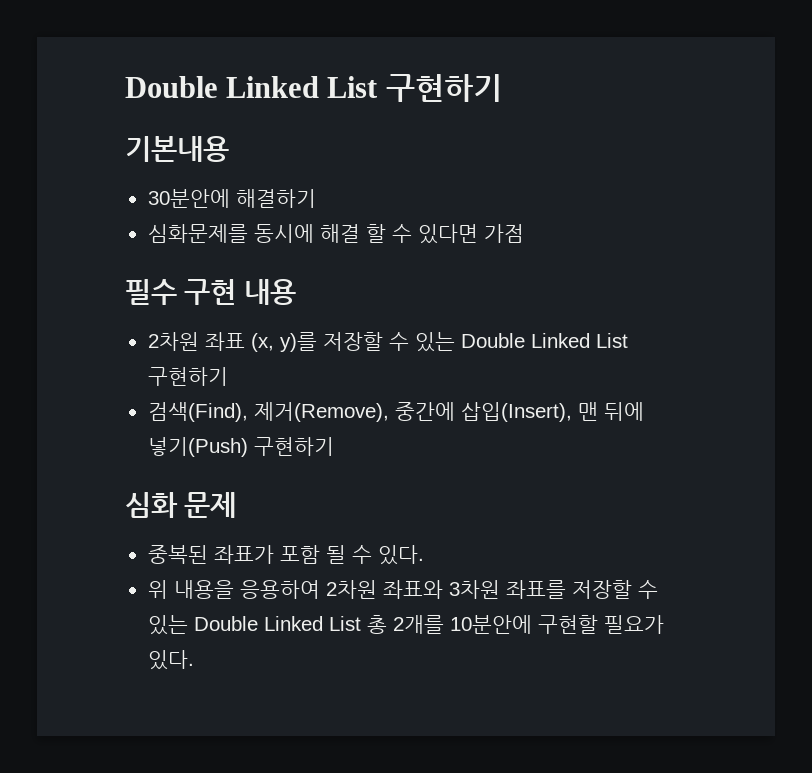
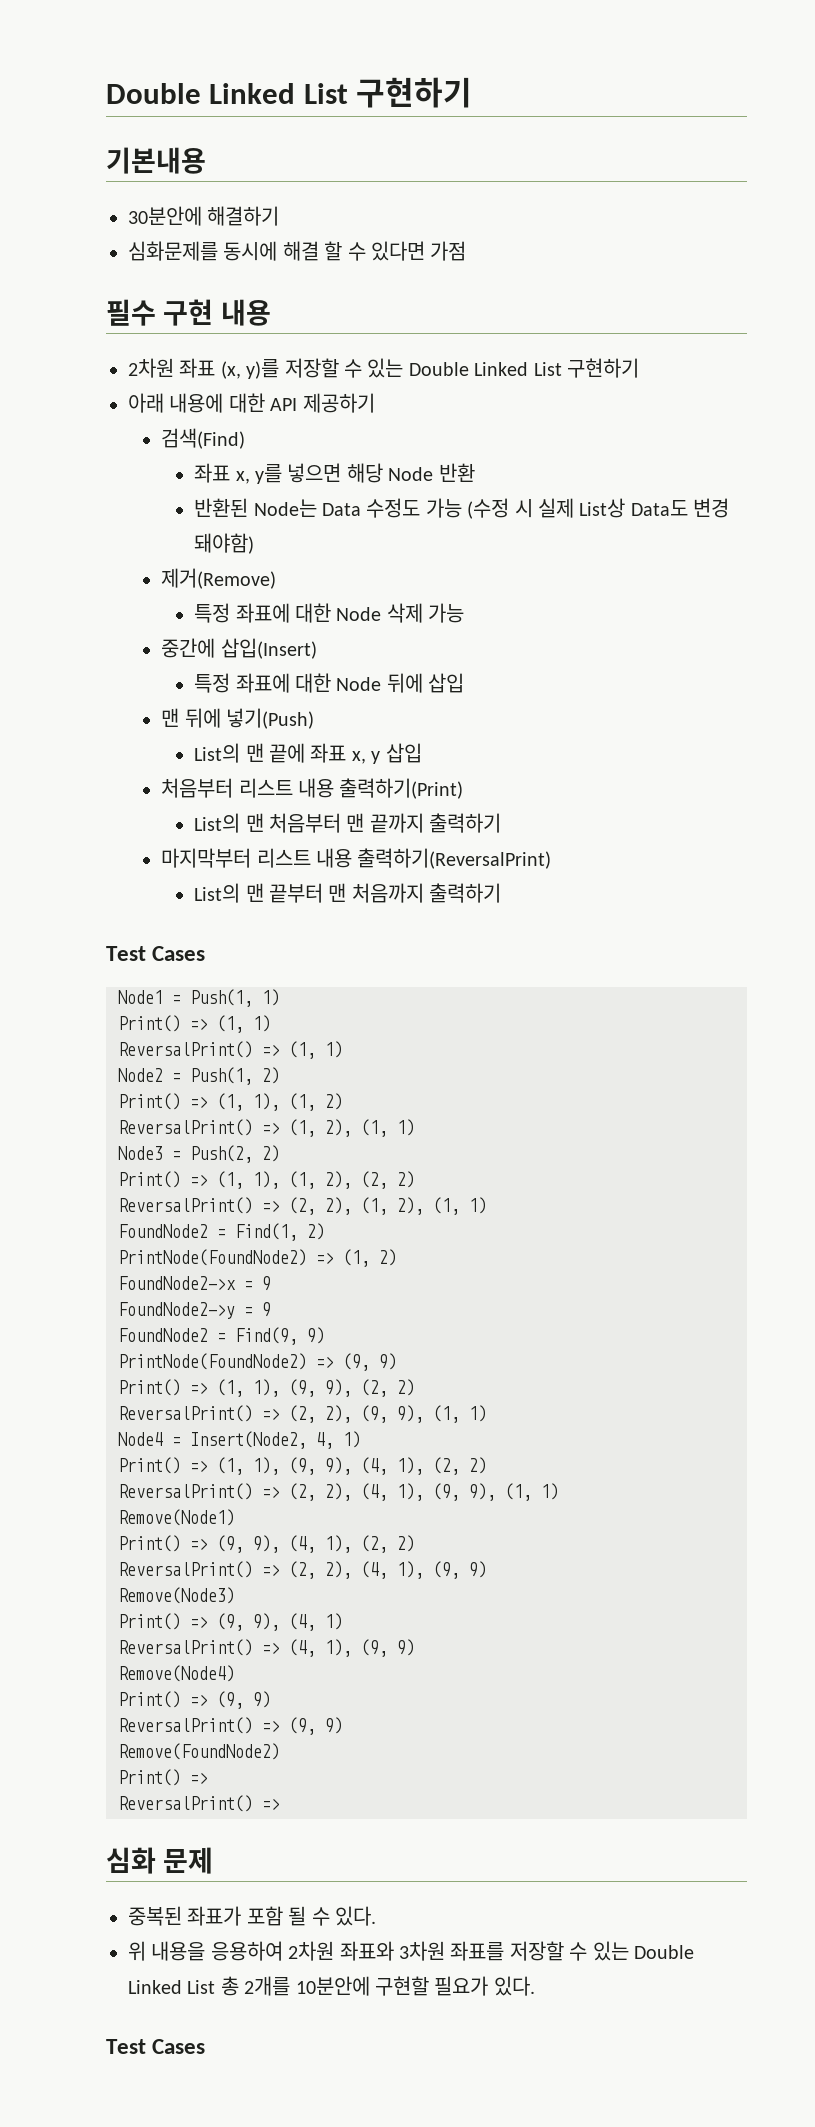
[147,402,644,422] [147,437,334,457] 검색(Find), 제거(Remove), 중간에 삽입(Insert), 맨 뒤에 넣기(Push) 구현하기 -> [128,393,375,413] [161,428,246,449] [194,463,475,484] [194,498,730,519] [194,533,255,554] [161,568,277,589] [194,603,465,623] [161,638,317,659] [194,673,465,693] [161,708,314,729] [194,743,422,764] [161,778,464,799] [194,813,502,833] [161,848,552,869] [194,883,502,903] [106,946,206,961] [118,989,280,1007] [118,1015,271,1033] [118,1041,343,1059] [118,1067,280,1085] [118,1093,343,1111] [118,1119,415,1137] [118,1145,280,1163] [118,1171,415,1189] [118,1197,487,1215] [118,1223,325,1241] [118,1249,397,1267] [118,1276,271,1291] [118,1302,271,1319] [118,1327,325,1345] [118,1353,397,1371] [118,1379,415,1397] [118,1405,487,1423] [118,1431,361,1449] [118,1457,487,1475] [118,1483,559,1501] [118,1509,235,1526] [118,1535,415,1553] [118,1561,487,1579] [118,1587,235,1604] [118,1613,343,1631] [118,1639,415,1657] [118,1665,235,1682] [118,1691,271,1709] [118,1717,343,1735] [118,1743,280,1760] [118,1769,208,1786] [118,1795,280,1812] 아래 내용에 대한 API 제공하기 // 검색(Find) // 좌표 x, y를 넣으면 해당 Node 반환 // 반환된 Node는 Data 수정도 가능 (수정 시 실제 List상 Data도 변경 돼야함) // 제거(Remove) // 특정 좌표에 대한 Node 삭제 가능 // 중간에 삽입(Insert) // 특정 좌표에 대한 Node 뒤에 삽입 // 맨 뒤에 넣기(Push) // List의 맨 끝에 좌표 x, y 삽입 // 처음부터 리스트 내용 출력하기(Print) // List의 맨 처음부터 맨 끝까지 출력하기 // 마지막부터 리스트 내용 출력하기(ReversalPrint) // List의 맨 끝부터 맨 처음까지 출력하기 // Test Cases // Node1 = Push(1, 1) // Print() => (1, 1) // ReversalPrint() => (1, 1) // Node2 = Push(1, 2) // Print() => (1, 1), (1, 2) // ReversalPrint() => (1, 2), (1, 1) // Node3 = Push(2, 2) // Print() => (1, 1), (1, 2), (2, 2) // ReversalPrint() => (2, 2), (1, 2), (1, 1) // FoundNode2 = Find(1, 2) // PrintNode(FoundNode2) => (1, 2) // FoundNode2->x = 9 // FoundNode2->y = 9 // FoundNode2 = Find(9, 9) // PrintNode(FoundNode2) => (9, 9) // Print() => (1, 1), (9, 9), (2, 2) // ReversalPrint() => (2, 2), (9, 9), (1, 1) // Node4 = Insert(Node2, 4, 1) // Print() => (1, 1), (9, 9), (4, 1), (2, 2) // ReversalPrint() => (2, 2), (4, 1), (9, 9), (1, 1) // Remove(Node1) // Print() => (9, 9), (4, 1), (2, 2) // ReversalPrint() => (2, 2), (4, 1), (9, 9) // Remove(Node3) // Print() => (9, 9), (4, 1) // ReversalPrint() => (4, 1), (9, 9) // Remove(Node4) // Print() => (9, 9) // ReversalPrint() => (9, 9) // Remove(FoundNode2) // Print() => // ReversalPrint() =>
(194, 660) none -> [106,2039,206,2054] // Test Cases

